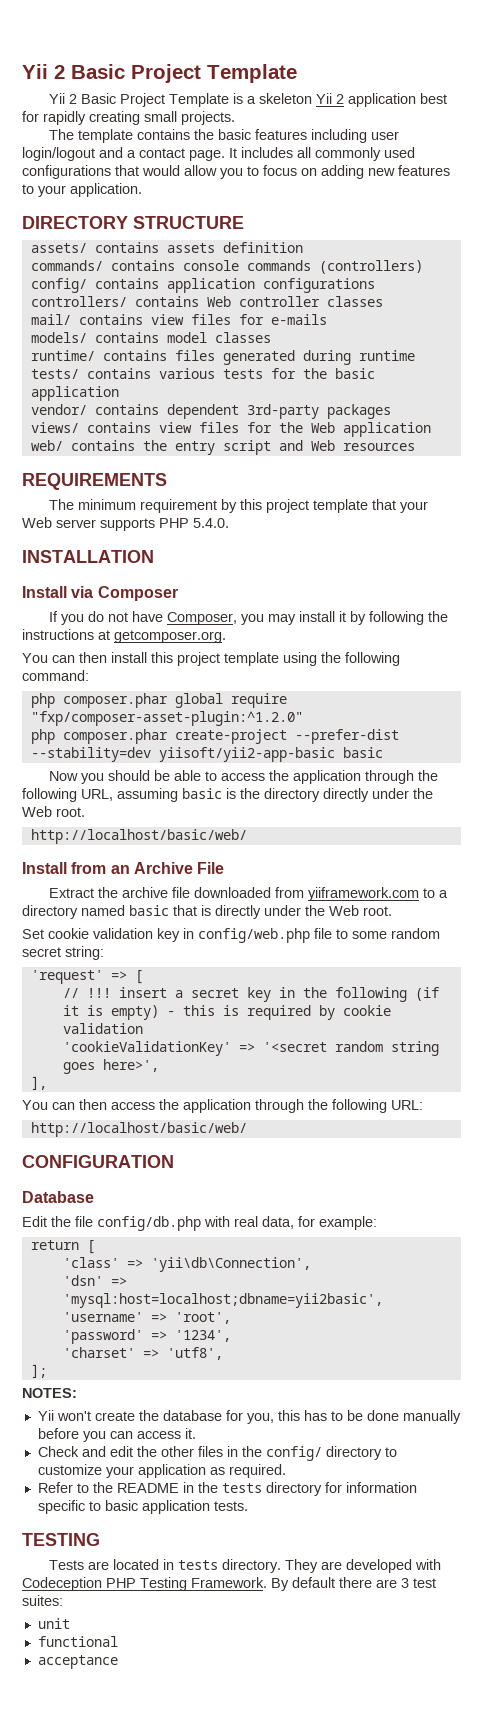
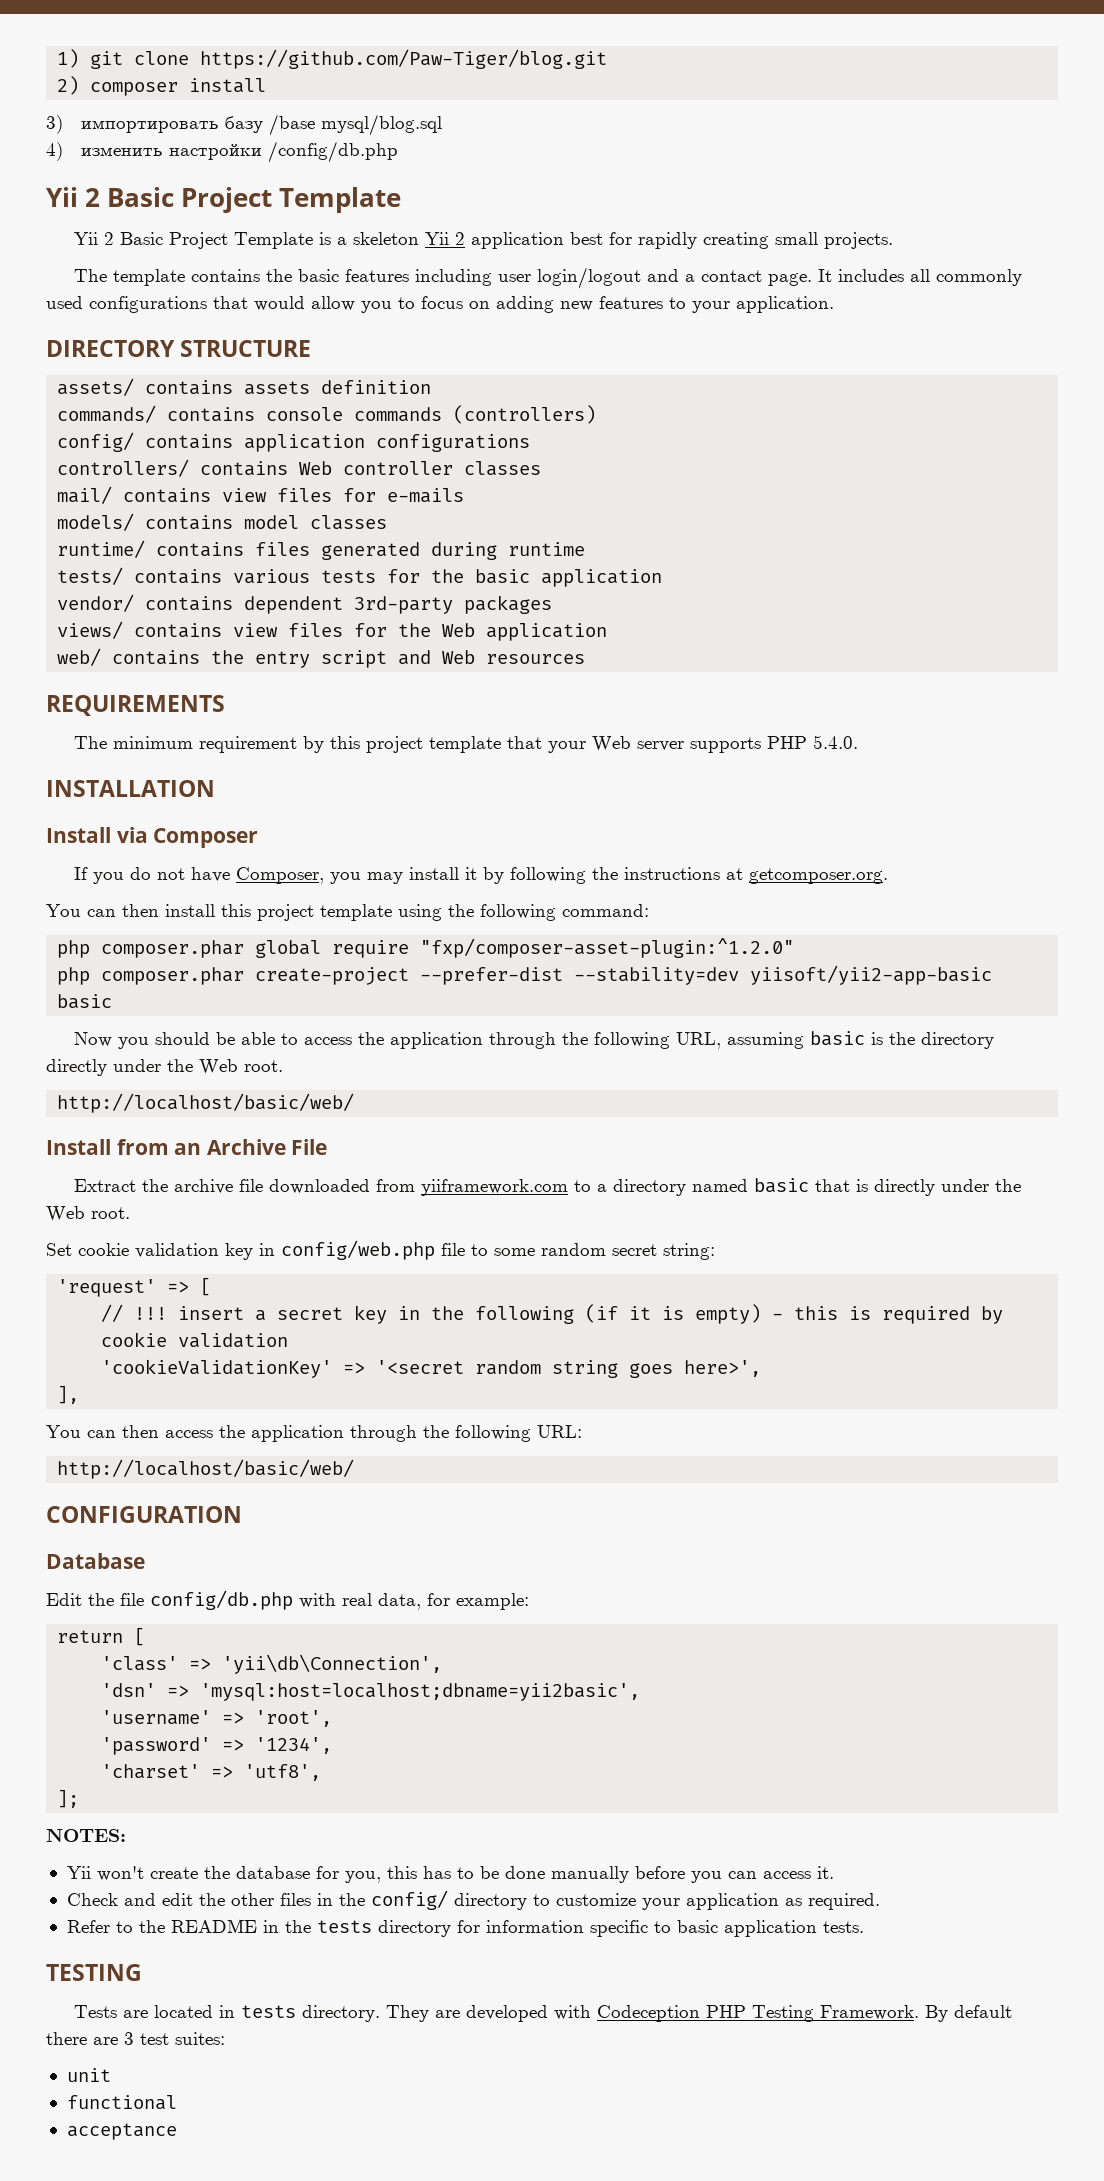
(22, 71) none -> [57,49,608,69] [57,76,267,96] [46,114,442,136] [46,141,398,163] 1) git clone https://github.com/Paw-Tiger/blog.git // 2) composer install // 3) импортировать базу /base mysql/blog.sql // 4) изменить настройки /config/db.php //

